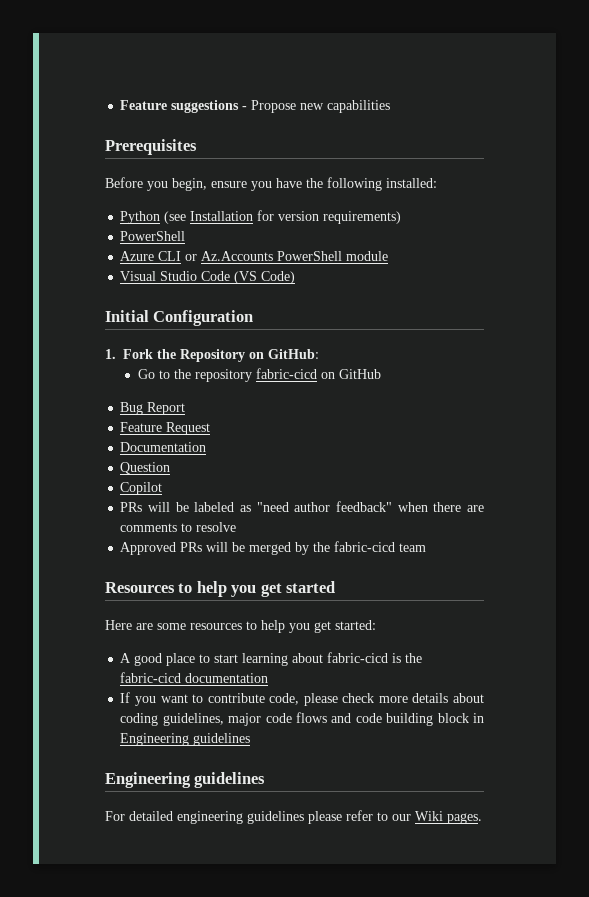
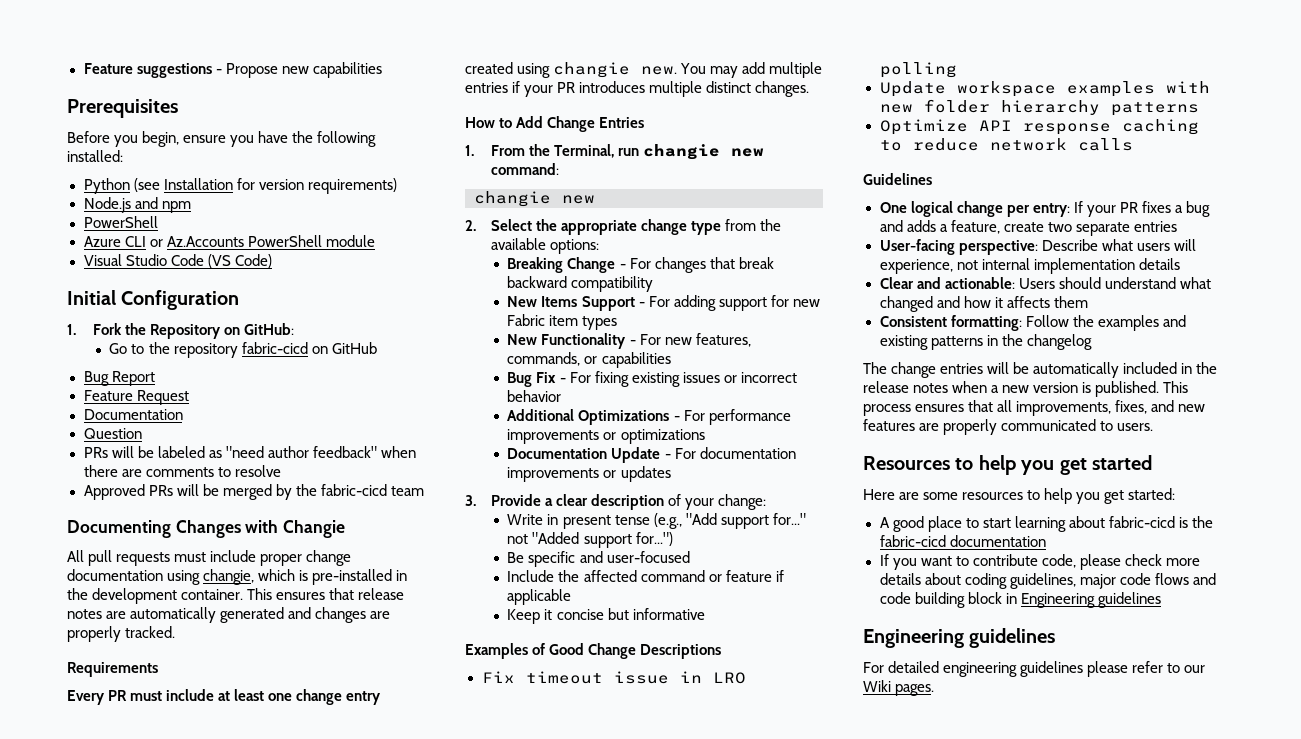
(402, 217) none -> [83,197,191,213] // Node.js and npm
[120,482,163,495] // Copilot -> (142, 433) none
(427, 547) none -> [67,520,346,538] [67,550,352,566] [67,569,408,585] [67,588,405,604] [67,607,391,623] [67,626,176,642] [67,662,158,677] [67,689,382,705] [465,62,823,78] [465,81,810,97] [465,116,645,132] [465,144,765,160] [490,163,559,175] [474,191,595,207] [465,219,782,235] [490,238,599,254] [507,257,774,273] [507,276,654,292] [507,295,820,311] [507,314,618,330] [507,333,751,349] [507,352,671,368] [507,371,797,387] [507,390,562,402] [507,409,791,425] [507,429,705,444] [507,447,796,463] [507,466,671,482] [465,494,767,510] [507,513,806,529] [507,532,673,548] [507,551,690,567] [507,570,784,582] [507,589,572,605] [507,608,705,624] [465,643,722,659] [481,671,746,684] [879,62,957,78] [879,81,1210,97] [879,99,1199,116] [879,119,1199,135] [879,138,1133,151] [863,173,932,185] [879,201,1210,217] [879,220,1177,236] [879,239,1196,255] [879,258,1180,274] [879,277,1211,289] [879,296,1088,312] [879,315,1186,331] [879,334,1092,350] [863,362,1218,378] [863,381,1189,397] [863,400,1206,416] [863,419,1154,435] // Documenting Changes with Changie // All pull requests must include proper change documentation using changie, which is pre-installed in the development container. This ensures that release notes are automatically generated and changes are properly tracked. // Requirements // Every PR must include at least one change entry created using changie new. You may add multiple entries if your PR introduces multiple distinct changes. // How to Add Change Entries // 1. From the Terminal, run changie new command: // changie new // 2. Select the appropriate change type from the available options: // Breaking Change - For changes that break backward compatibility // New Items Support - For adding support for new Fabric item types // New Functionality - For new features, commands, or capabilities // Bug Fix - For fixing existing issues or incorrect behavior // Additional Optimizations - For performance improvements or optimizations // Documentation Update - For documentation improvements or updates // 3. Provide a clear description of your change: // Write in present tense (e.g., "Add support for..." not "Added support for...") // Be specific and user-focused // Include the affected command or feature if applicable // Keep it concise but informative // Examples of Good Change Descriptions // Fix timeout issue in LRO polling // Update workspace examples with new folder hierarchy patterns // Optimize API response caching to reduce network calls // Guidelines // One logical change per entry: If your PR fixes a bug and adds a feature, create two separate entries // User-facing perspective: Describe what users will experience, not internal implementation details // Clear and actionable: Users should understand what changed and how it affects them // Consistent formatting: Follow the examples and existing patterns in the changelog // The change entries will be automatically included in the release notes when a new version is published. This process ensures that all improvements, fixes, and new features are properly communicated to users.

